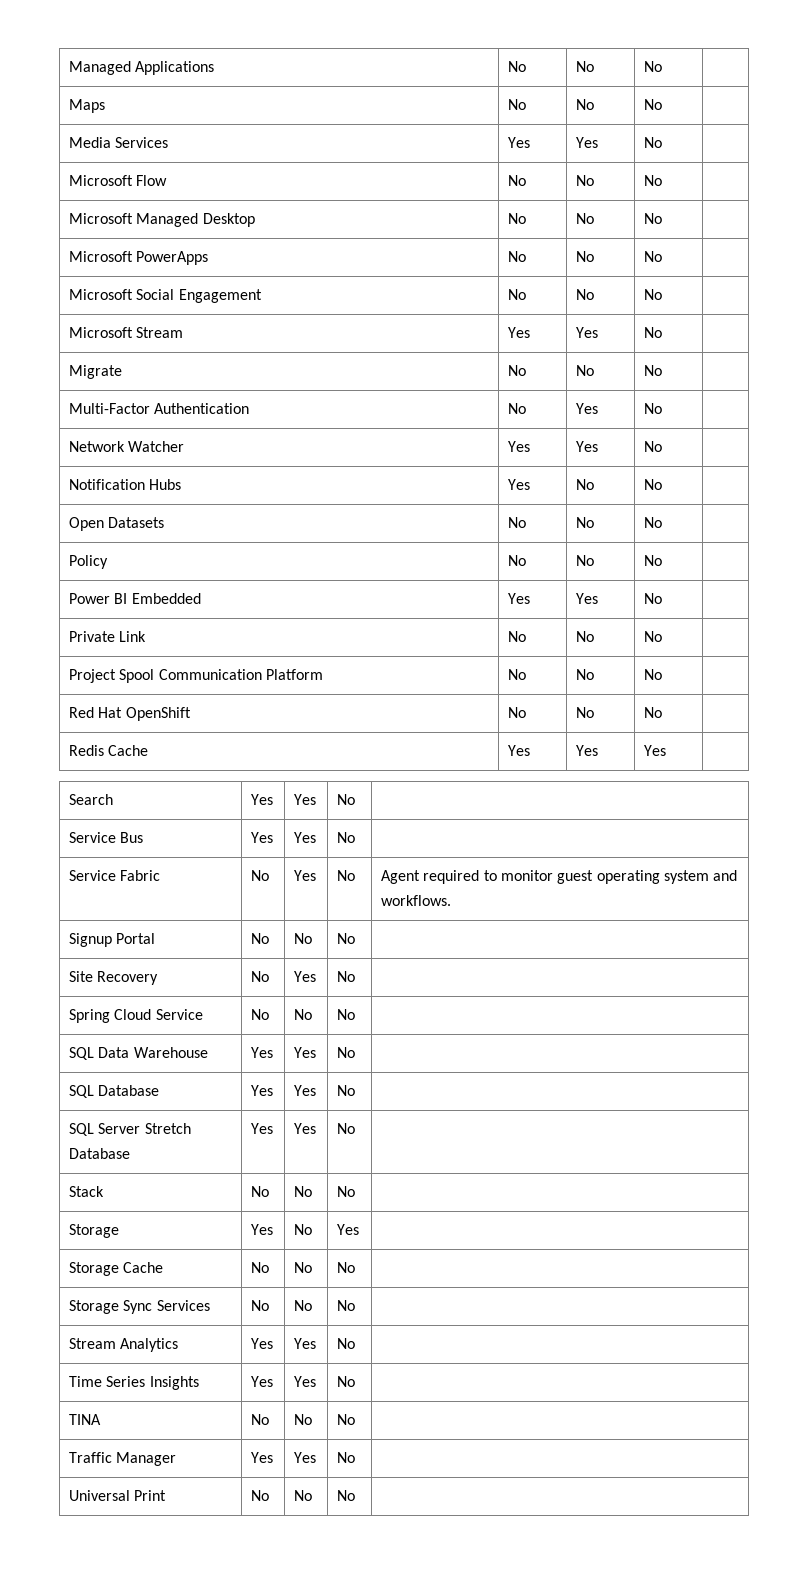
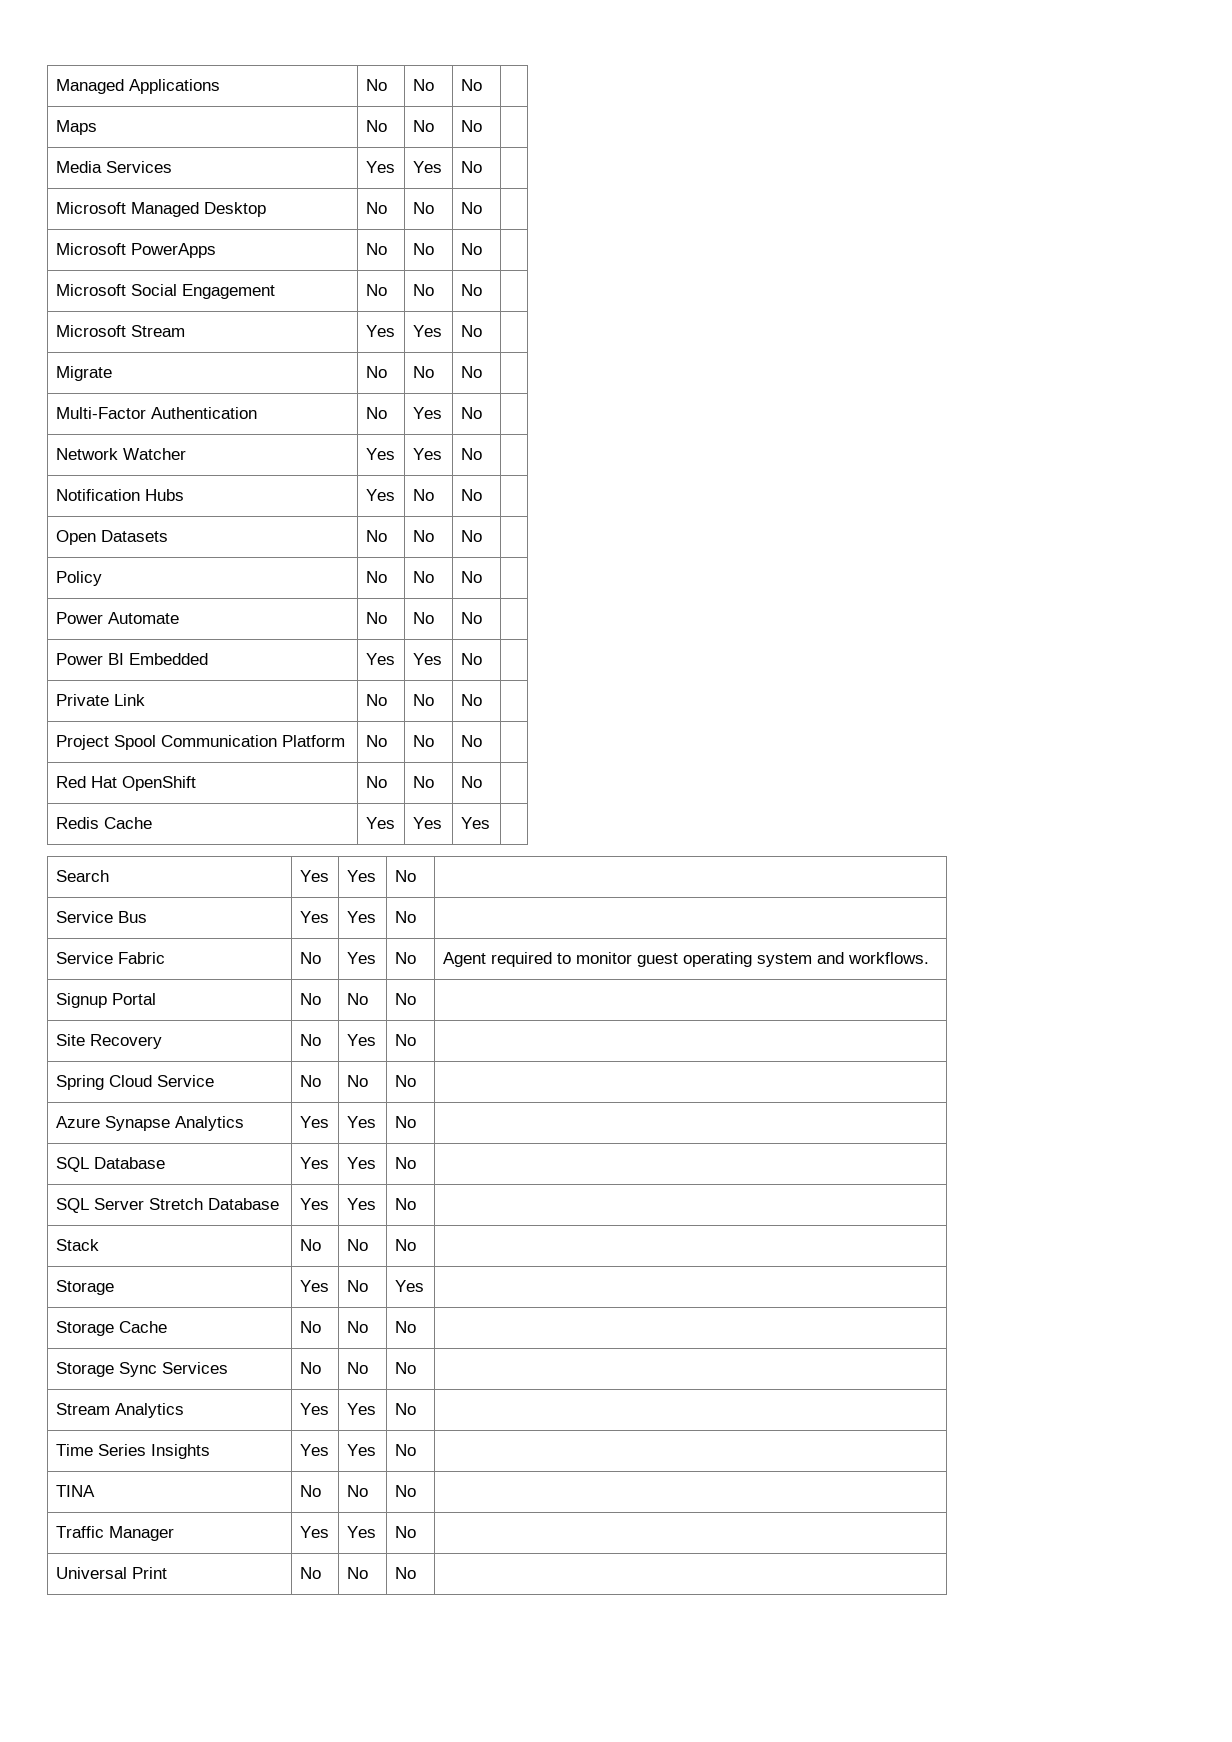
[69,175,168,186] [508,175,527,186] [576,175,595,186] [644,175,663,186] // Microsoft Flow | No | No | No | -> (482, 167) none
(663, 560) none -> [55,612,179,624] [365,612,387,624] [412,612,434,624] [460,612,482,624] // Power Automate | No | No | No |
[69,1047,208,1060] SQL Data Warehouse -> [55,1116,244,1131] Azure Synapse Analytics

